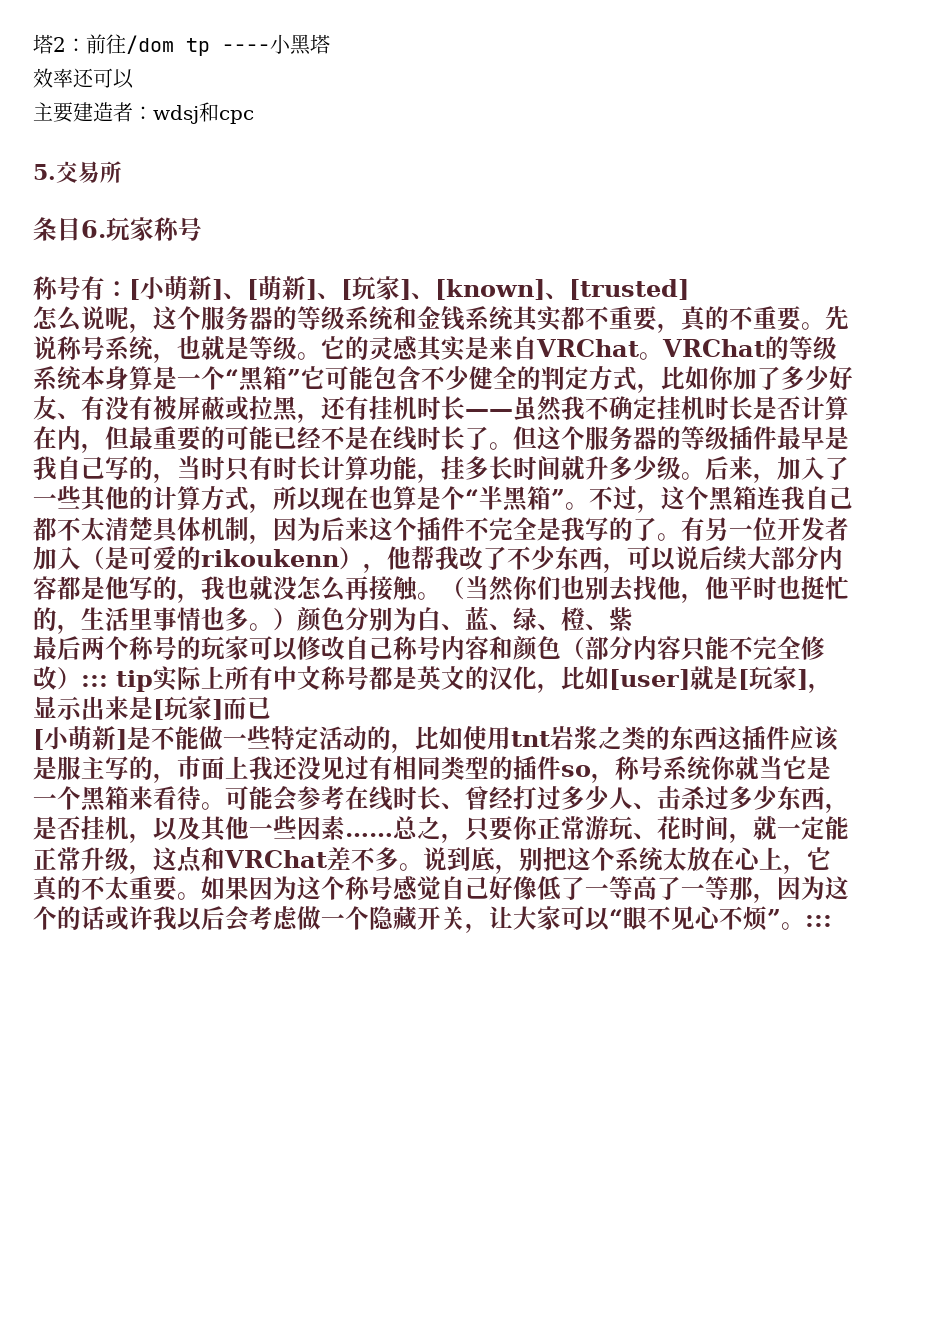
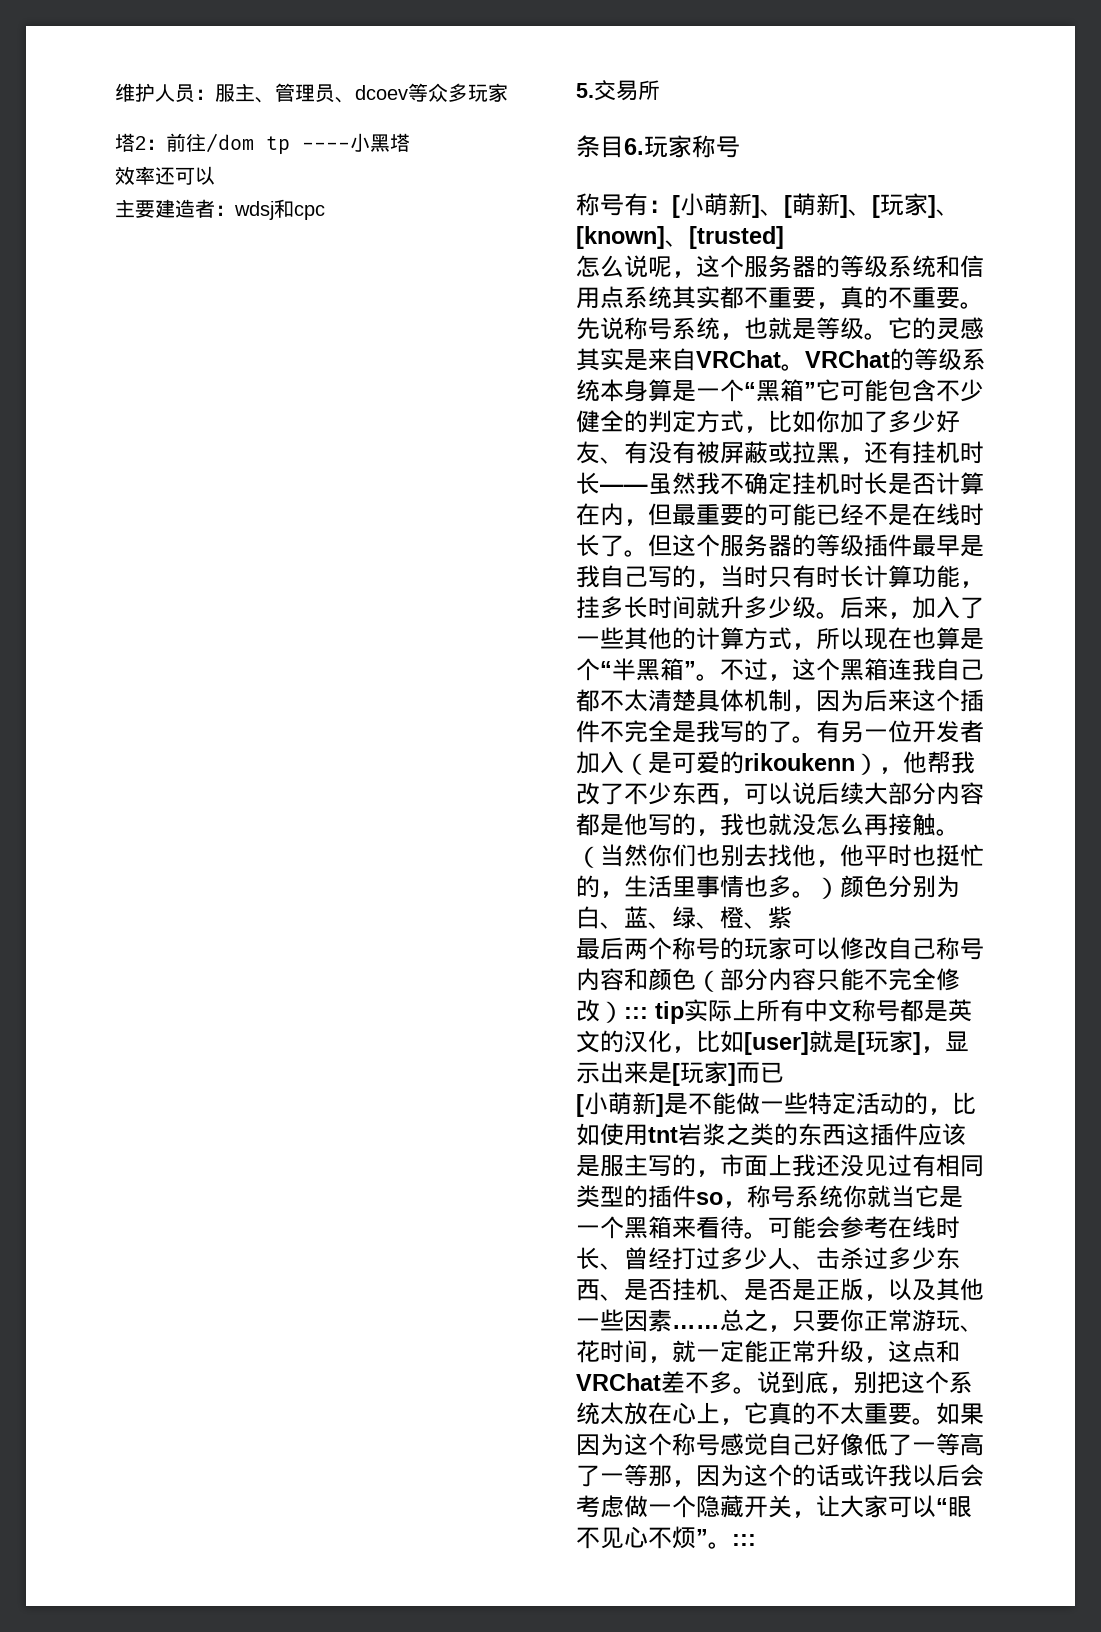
(33, 44) none -> [115,83,508,103] 维护人员：服主、管理员、dcoev等众多玩家 //
[417,306,465,331] 金钱 -> [960,255,984,278] [576,286,624,309] 信用点
[825,803,849,813] ， -> [600,1294,624,1301] 、
(129, 828) none -> [720,1278,864,1301] 、是否是正版

